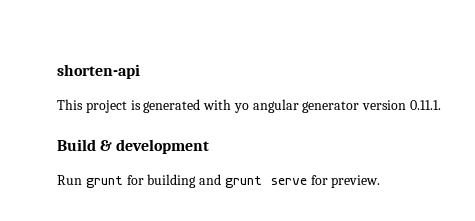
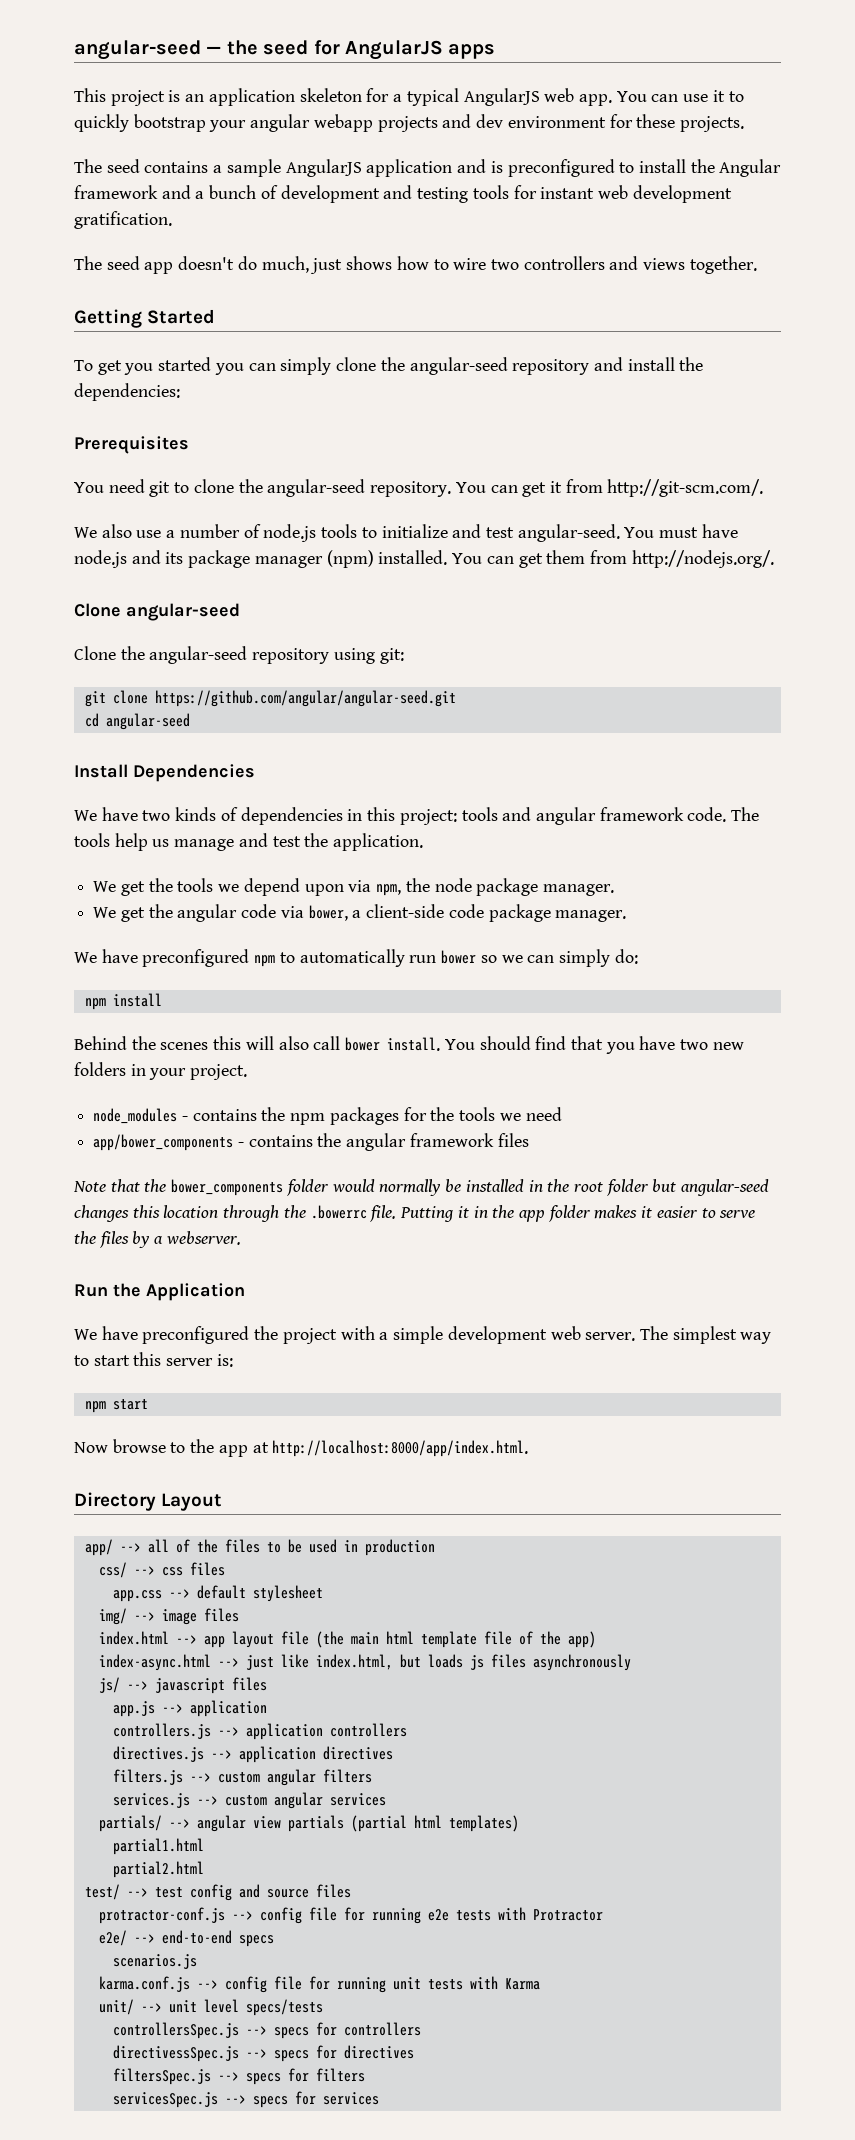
[57,64,140,79] [57,99,442,113] [57,139,210,154] [57,174,381,188] shorten-api // This project is generated with yo angular generator version 0.11.1. // Build & development // Run grunt for building and grunt serve for preview. -> [74,40,496,60] [74,88,744,106] [74,114,744,132] [74,159,782,177] [74,185,732,203] [74,211,172,229] [74,256,757,274] [74,309,216,328] [74,357,704,375] [74,383,180,401] [74,436,189,454] [74,479,764,497] [74,524,738,542] [74,550,774,568] [74,603,240,621] [74,646,404,664] [84,690,456,707] [84,713,190,730] [74,764,255,782] [74,807,760,825] [74,833,424,851] [93,878,614,896] [93,904,627,922] [74,949,638,967] [84,993,162,1010] [74,1036,744,1054] [74,1062,248,1080] [93,1107,562,1125] [93,1133,529,1151] [73,1179,770,1196] [74,1205,756,1222] [74,1231,241,1248] [74,1283,245,1301] [74,1326,772,1344] [74,1352,233,1367] [84,1399,148,1413] [74,1439,529,1457] [74,1492,223,1511] [84,1539,435,1556] [98,1562,225,1578] [112,1585,323,1602] [98,1608,239,1625] [98,1631,596,1648] [98,1654,631,1671] [98,1677,267,1694] [112,1700,267,1717] [112,1723,407,1740] [112,1746,393,1763] [112,1769,372,1786] [112,1792,386,1809] [98,1815,519,1832] [112,1838,204,1855] [112,1861,204,1878] [84,1884,351,1901] [98,1907,603,1924] [98,1930,274,1947] [112,1954,197,1969] [98,1976,540,1993] [98,1999,323,2016] [112,2022,421,2039] [112,2045,414,2062] [112,2068,365,2085] [112,2091,379,2108] angular-seed — the seed for AngularJS apps // This project is an application skeleton for a typical AngularJS web app. You can use it to quickly bootstrap your angular webapp projects and dev environment for these projects. // The seed contains a sample AngularJS application and is preconfigured to install the Angular framework and a bunch of development and testing tools for instant web development gratification. // The seed app doesn't do much, just shows how to wire two controllers and views together. // Getting Started // To get you started you can simply clone the angular-seed repository and install the dependencies: // Prerequisites // You need git to clone the angular-seed repository. You can get it from http://git-scm.com/. // We also use a number of node.js tools to initialize and test angular-seed. You must have node.js and its package manager (npm) installed. You can get them from http://nodejs.org/. // Clone angular-seed // Clone the angular-seed repository using git: // git clone https://github.com/angular/angular-seed.git // cd angular-seed // Install Dependencies // We have two kinds of dependencies in this project: tools and angular framework code. The tools help us manage and test the application. // We get the tools we depend upon via npm, the node package manager. // We get the angular code via bower, a client-side code package manager. // We have preconfigured npm to automatically run bower so we can simply do: // npm install // Behind the scenes this will also call bower install. You should find that you have two new folders in your project. // node_modules - contains the npm packages for the tools we need // app/bower_components - contains the angular framework files // Note that the bower_components folder would normally be installed in the root folder but angular-seed changes this location through the .bowerrc file. Putting it in the app folder makes it easier to serve the files by a webserver. // Run the Application // We have preconfigured the project with a simple development web server. The simplest way to start this server is: // npm start // Now browse to the app at http://localhost:8000/app/index.html. // Directory Layout // app/ --> all of the files to be used in production // css/ --> css files // app.css --> default stylesheet // img/ --> image files // index.html --> app layout file (the main html template file of the app) // index-async.html --> just like index.html, but loads js files asynchronously // js/ --> javascript files // app.js --> application // controllers.js --> application controllers // directives.js --> application directives // filters.js --> custom angular filters // services.js --> custom angular services // partials/ --> angular view partials (partial html templates) // partial1.html // partial2.html // test/ --> test config and source files // protractor-conf.js --> config file for running e2e tests with Protractor // e2e/ --> end-to-end specs // scenarios.js // karma.conf.js --> config file for running unit tests with Karma // unit/ --> unit level specs/tests // controllersSpec.js --> specs for controllers // directivessSpec.js --> specs for directives // filtersSpec.js --> specs for filters // servicesSpec.js --> specs for services

